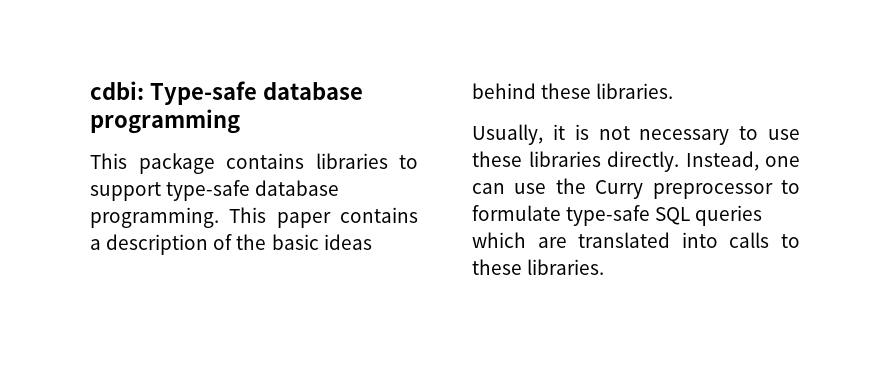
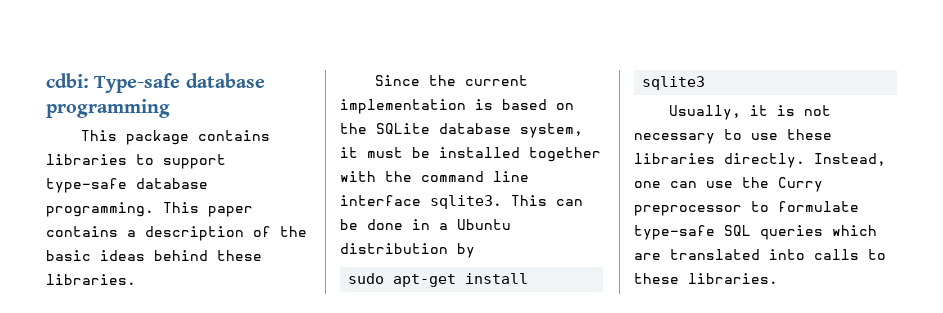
(674, 91) none -> [375,75,529,86] [340,99,574,114] [340,123,583,138] [340,147,601,162] [340,171,529,182] [340,195,583,209] [340,219,511,230] [340,243,475,258] [348,273,529,287] [642,76,706,90] // Since the current implementation is based on the SQLite database system, it must be installed together with the command line interface sqlite3. This can be done in a Ubuntu distribution by // sudo apt-get install sqlite3

